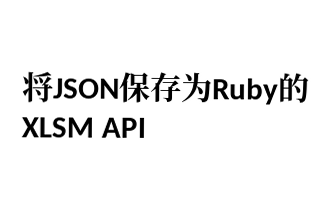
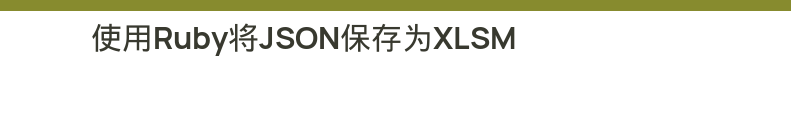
(21, 87) none -> [91,23,229,56] 使用Ruby
[211,72,310,105] [21,117,147,138] Ruby的XLSM API -> [433,27,517,49] XLSM

